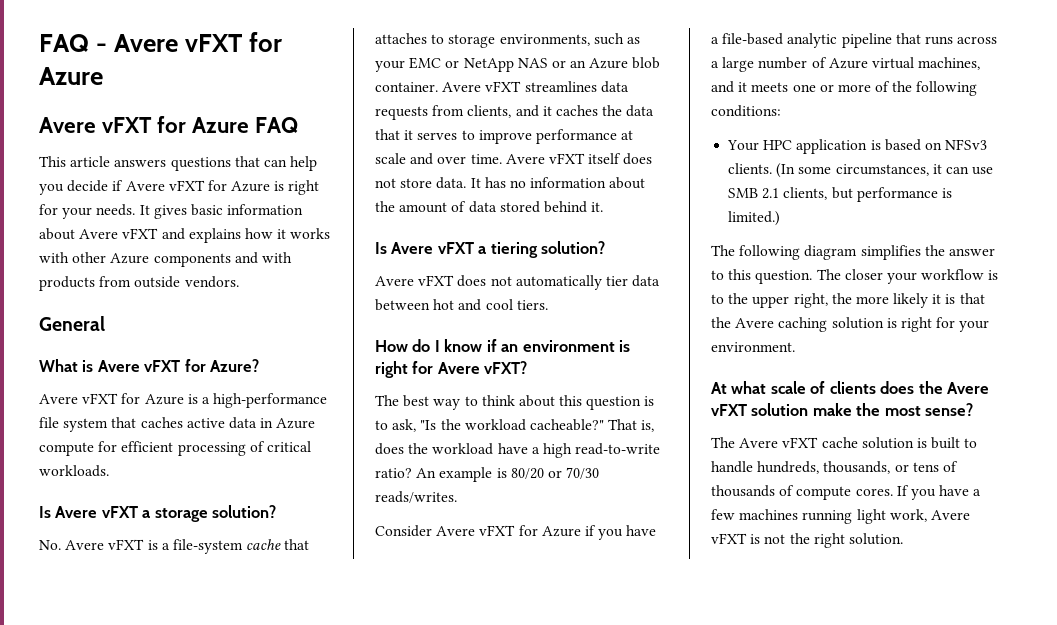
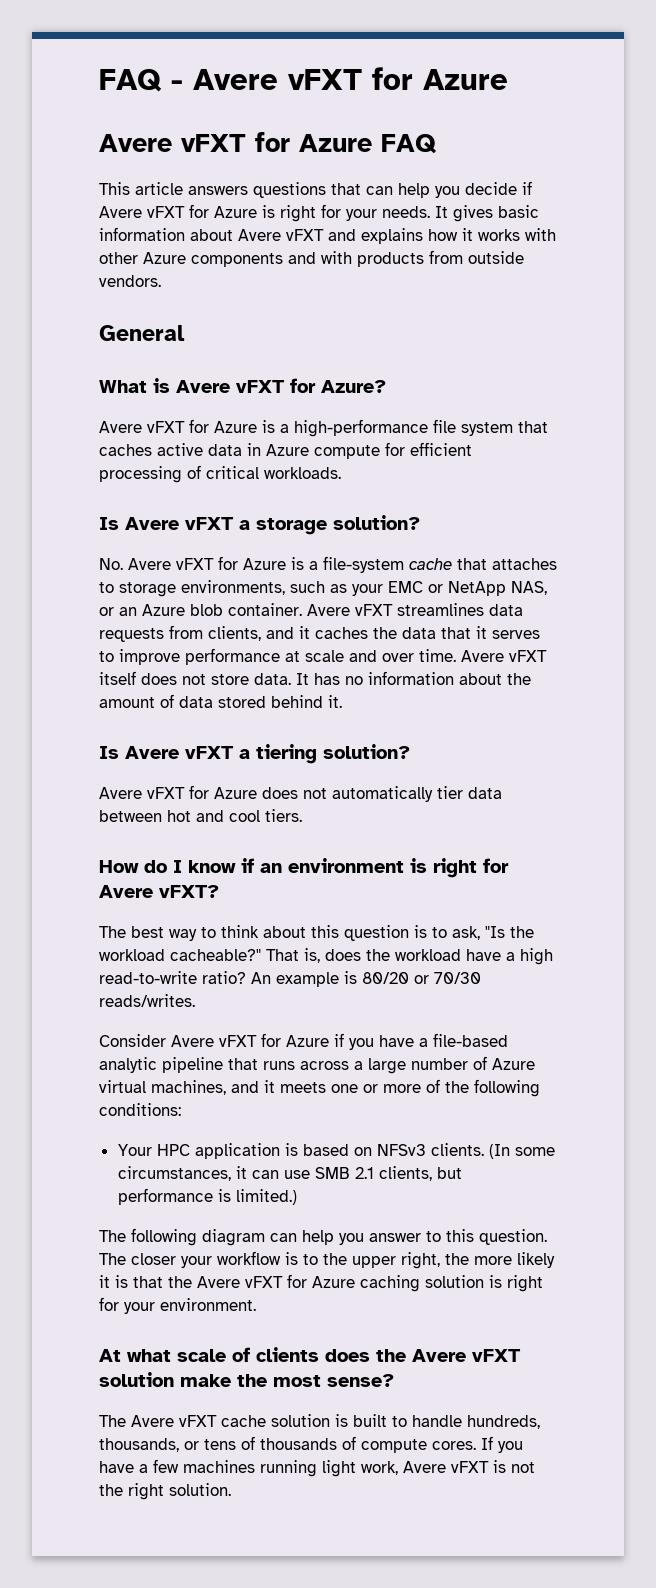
(145, 544) none -> [218,556,286,570] for Azure
[517,58,548,68] NAS -> [511,581,547,595] NAS,
(455, 280) none -> [189,785,257,799] for Azure
[860,245,945,260] simplifies the -> [270,1230,364,1245] can help you
(775, 323) none -> [245,1274,355,1288] vFXT for Azure

